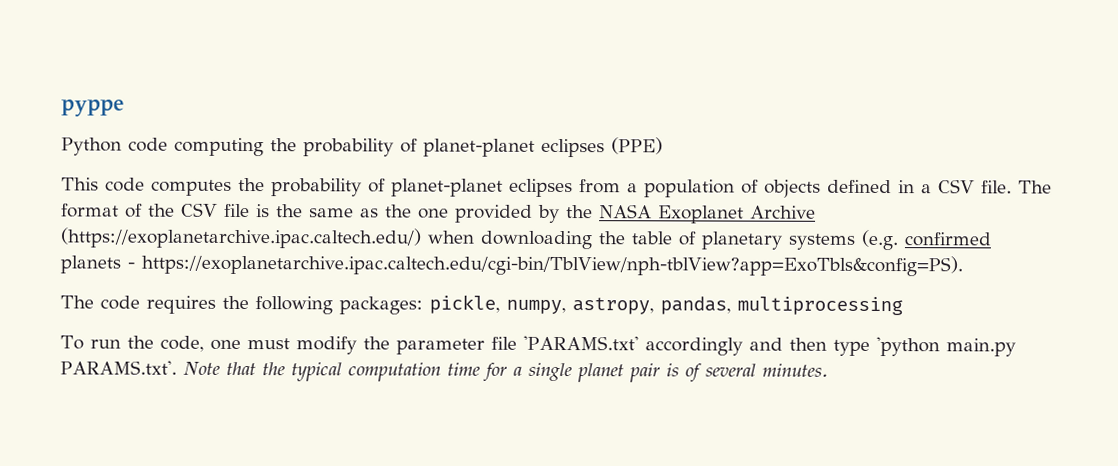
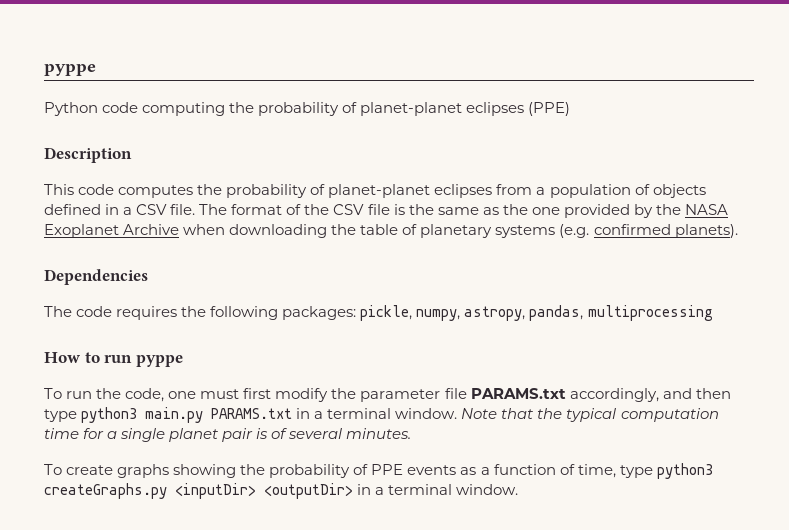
(663, 146) none -> [44,147,132,163] // Description
[60,227,422,249] (https://exoplanetarchive.ipac.caltech.edu/) -> (180, 229) none
[60,253,963,277] planets - https://exoplanetarchive.ipac.caltech.edu/cgi-bin/TblView/nph-tblView?app=ExoTbls&config=PS). -> [674,224,738,238] [44,269,148,285] planets). // Dependencies
(903, 306) none -> [44,352,183,367] // How to run pyppe
(290, 344) none -> [243,388,272,399] first
[522,335,743,356] 'PARAMS.txt' accordingly -> [470,388,659,402] PARAMS.txt accordingly,
[875,336,1016,357] [60,360,177,375] 'python main.py PARAMS.txt'. -> [81,407,458,423] python3 main.py PARAMS.txt in a terminal window.
(829, 370) none -> [44,463,713,479] [44,483,519,499] // To create graphs showing the probability of PPE events as a function of time, type python3 createGraphs.py <inputDir> <outputDir> in a terminal window.

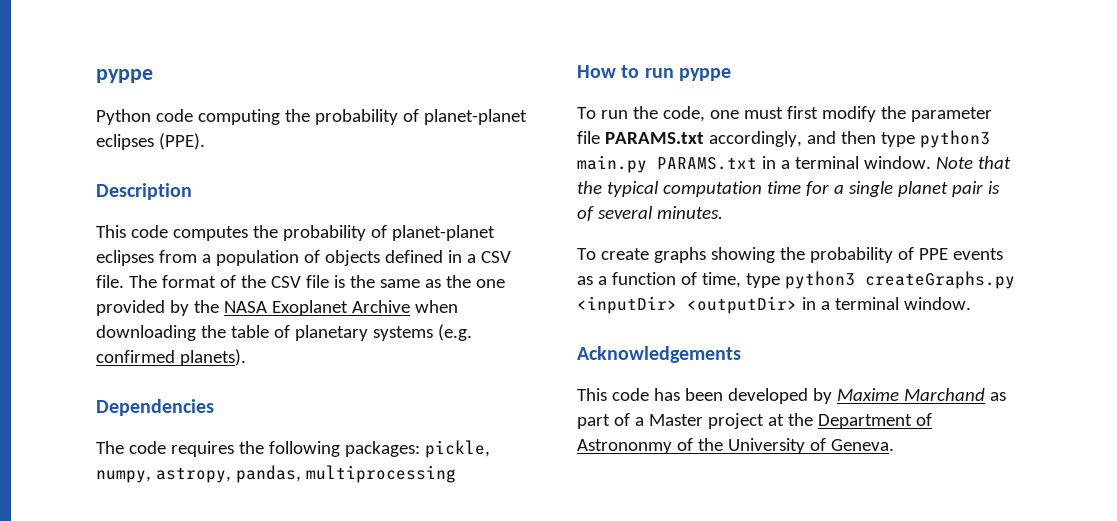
[528,102,571,116] (PPE) -> [158,133,205,150] (PPE).
(519, 489) none -> [577,346,741,363] [577,388,1006,404] [577,413,932,429] [577,438,894,454] // Acknowledgements // This code has been developed by Maxime Marchand as part of a Master project at the Department of Astrononmy of the University of Geneva.

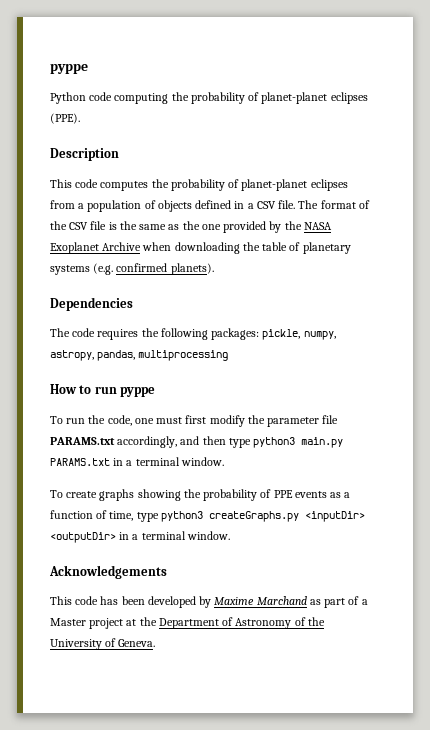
[935,156,1011,169] [577,181,1000,197] [577,206,723,221] Note that the typical computation time for a single planet pair is of several minutes. -> (224, 461) none
[577,439,672,454] Astrononmy -> [235,618,292,629] Astronomy

